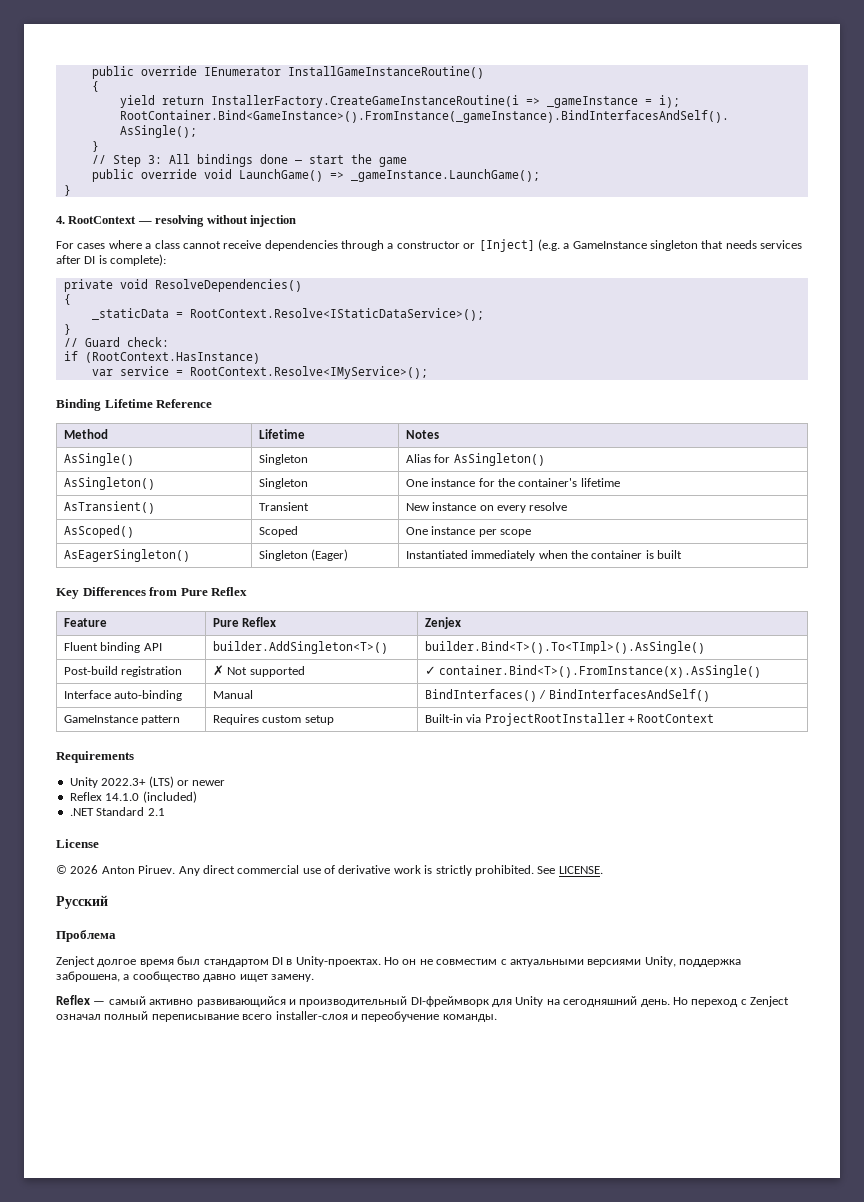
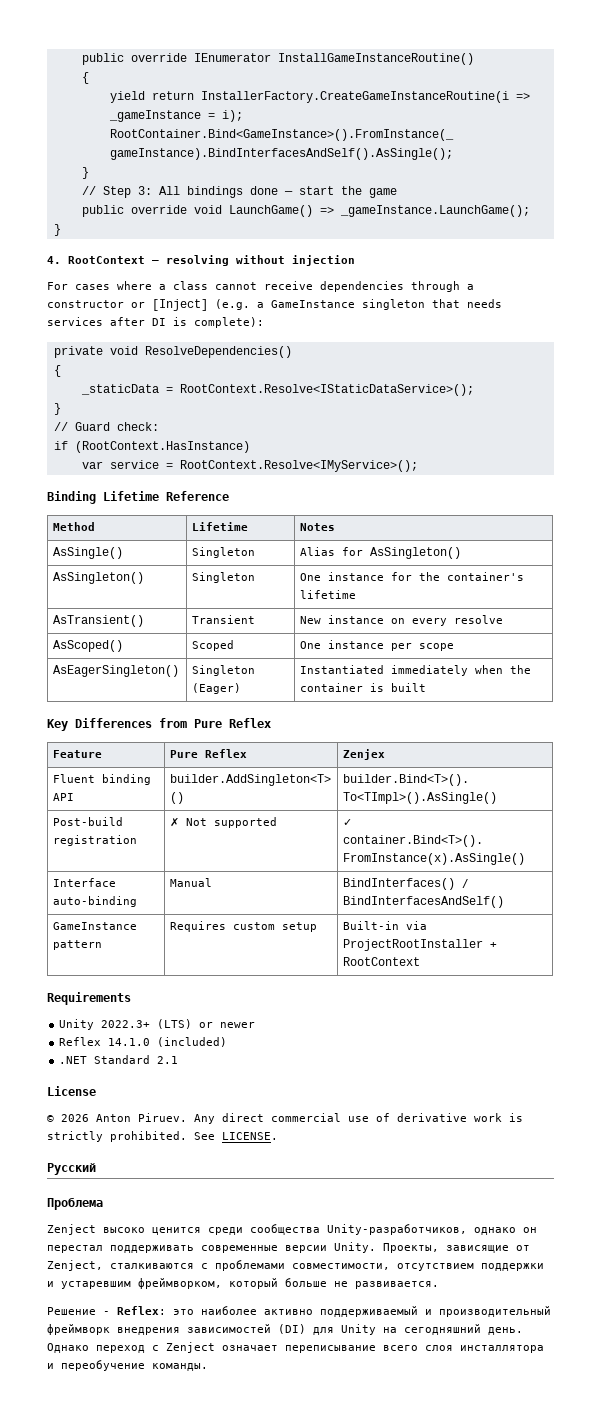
[97,956,741,967] [56,971,314,982] [56,995,489,1007] долгое время был стандартом DI в Unity-проектах. Но он не совместим с актуальными версиями Unity, поддержка заброшена, а сообщество давно ищет замену. // Reflex — самый активно развивающийся и производительный DI-фреймворк -> [103,1224,537,1235] [47,1242,530,1253] [47,1260,544,1271] [47,1278,439,1289] [47,1306,551,1317] [47,1324,306,1335] высоко ценится среди сообщества Unity-разработчиков, однако он перестал поддерживать современные версии Unity. Проекты, зависящие от Zenject, сталкиваются с проблемами совместимости, отсутствием поддержки и устаревшим фреймворком, который больше не развивается. // Решение - Reflex: это наиболее активно поддерживаемый и производительный фреймворк внедрения зависимостей (DI)
[672,997,688,1005] Но -> [47,1343,89,1353] Однако
[56,1011,348,1022] означал полный переписывание всего installer-слоя -> [222,1345,544,1353] означает переписывание всего слоя инсталлятора

